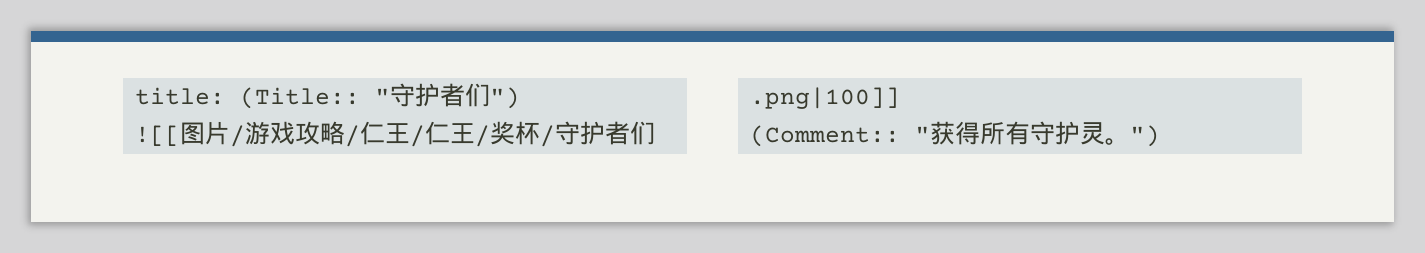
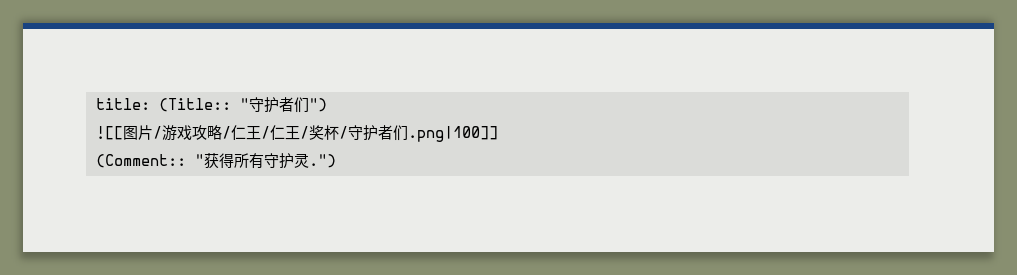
[1105,125,1161,147] 。") -> [308,154,336,168] .")

